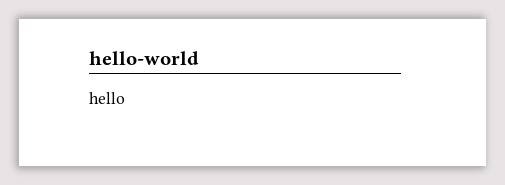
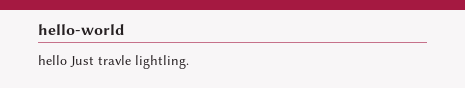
(125, 98) none -> [70,55,189,69] Just travle lightling.

